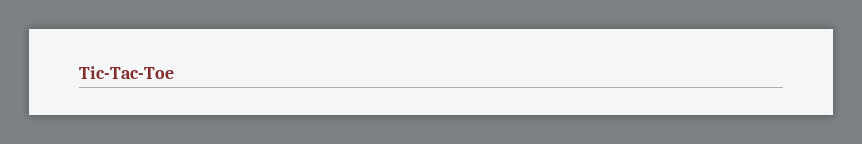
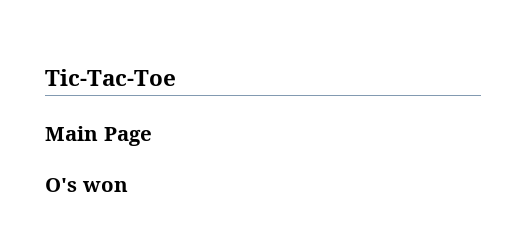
(174, 72) none -> [45,126,152,146] [45,178,128,192] // Main Page // O's won

